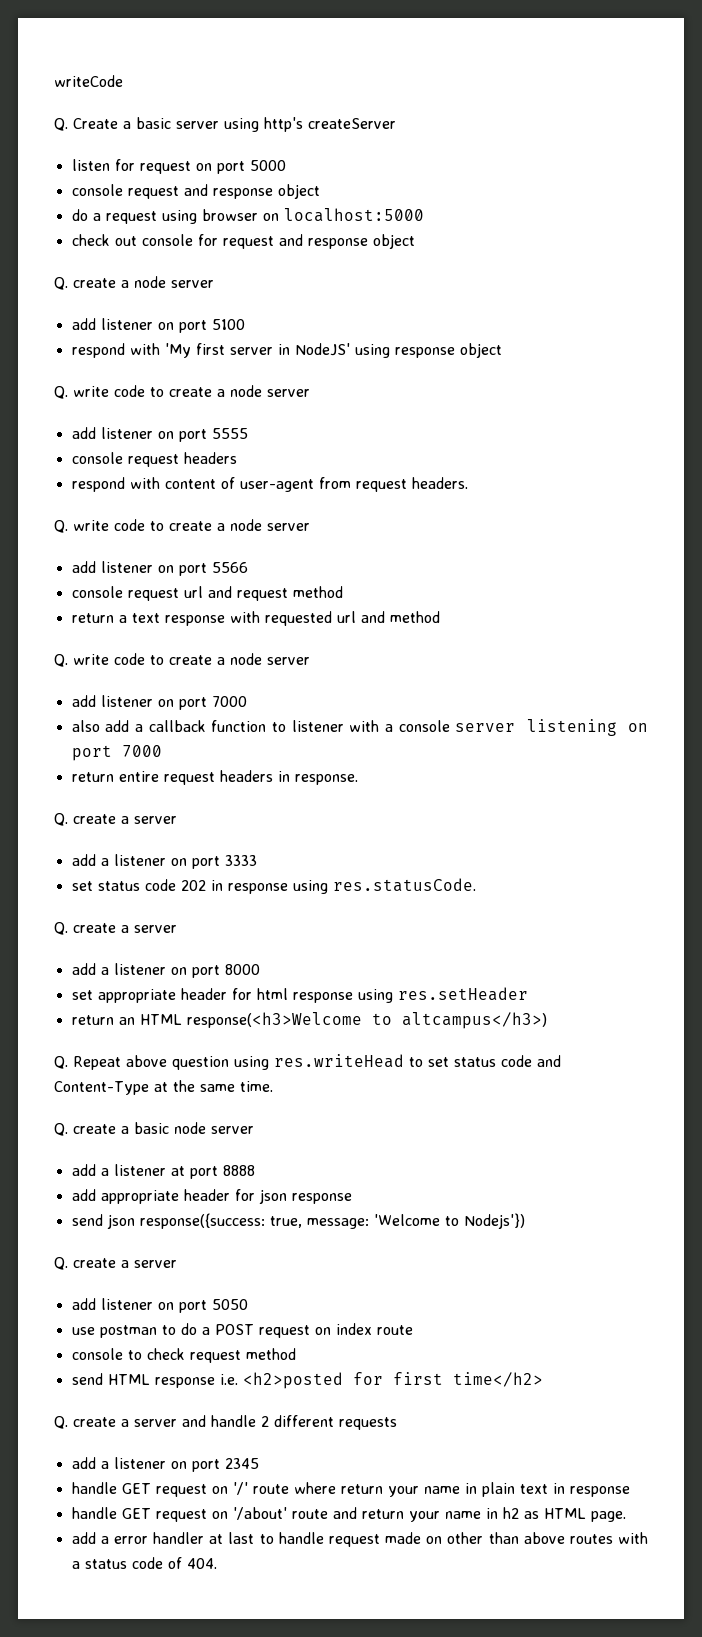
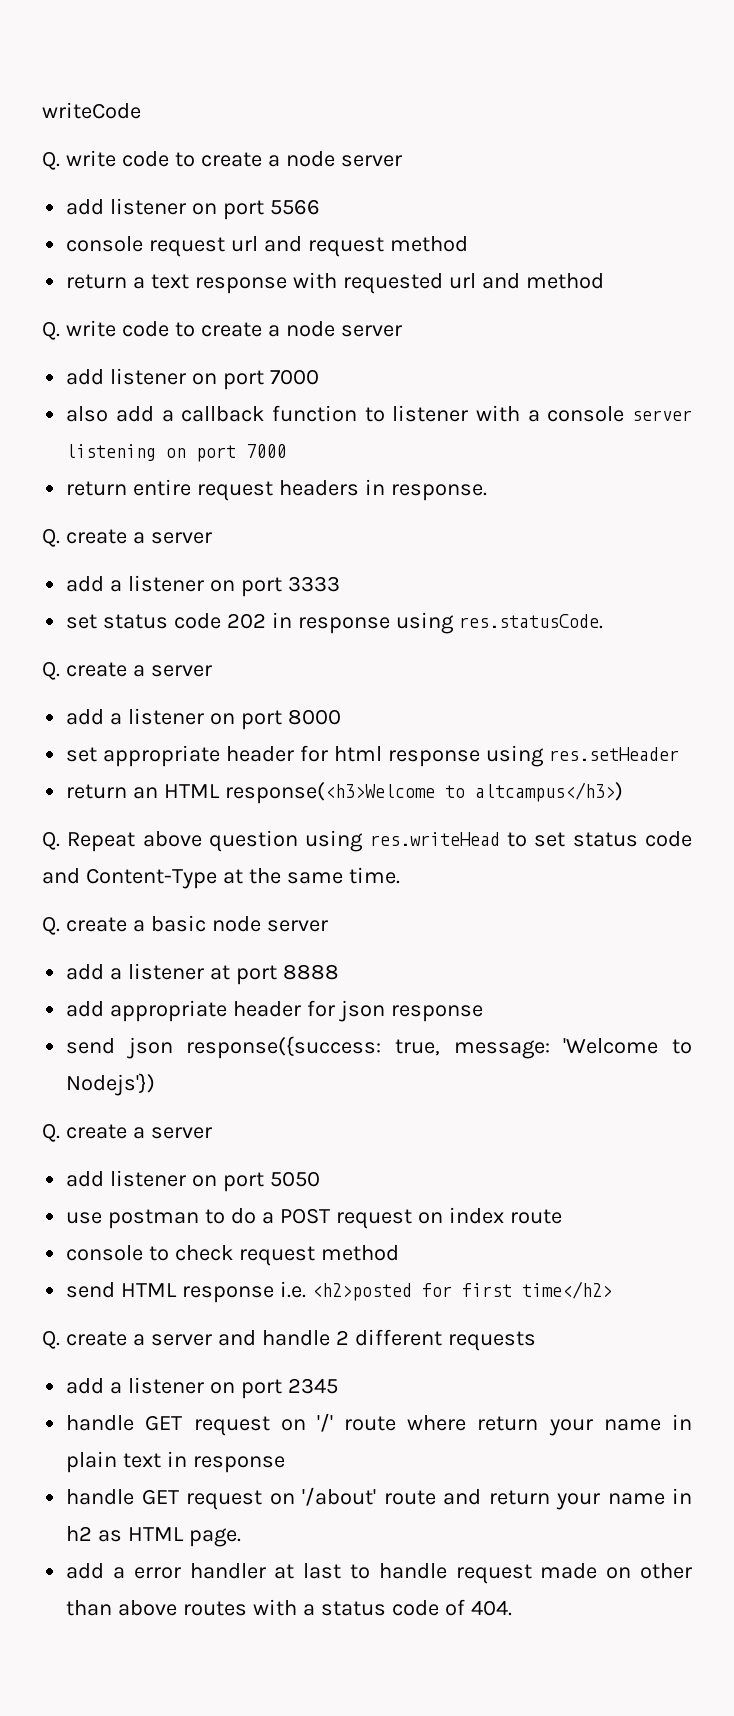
[54,117,396,132] [71,159,286,174] [71,184,320,199] [71,208,424,224] [71,234,415,249] [54,276,214,290] [71,318,245,333] [71,343,502,358] [54,385,310,399] [71,427,248,442] [71,452,237,467] [71,477,468,492] // Q. Create a basic server using http's createServer // listen for request on port 5000 // console request and response object // do a request using browser on localhost:5000 // check out console for request and response object // Q. create a node server // add listener on port 5100 // respond with 'My first server in NodeJS' using response object // Q. write code to create a node server // add listener on port 5555 // console request headers // respond with content of user-agent from request headers. -> (141, 110) none

